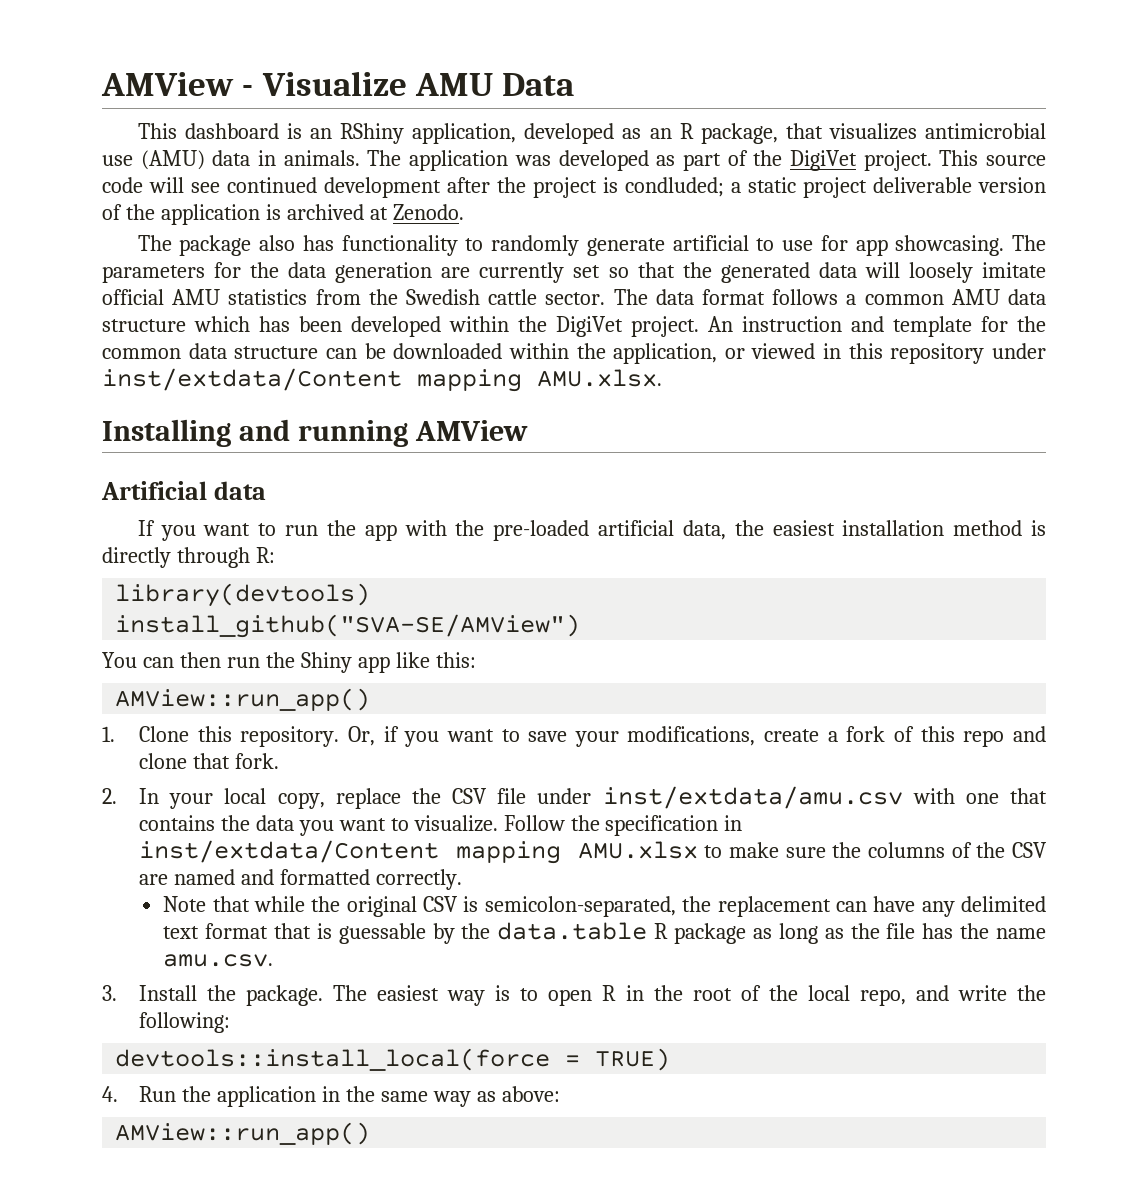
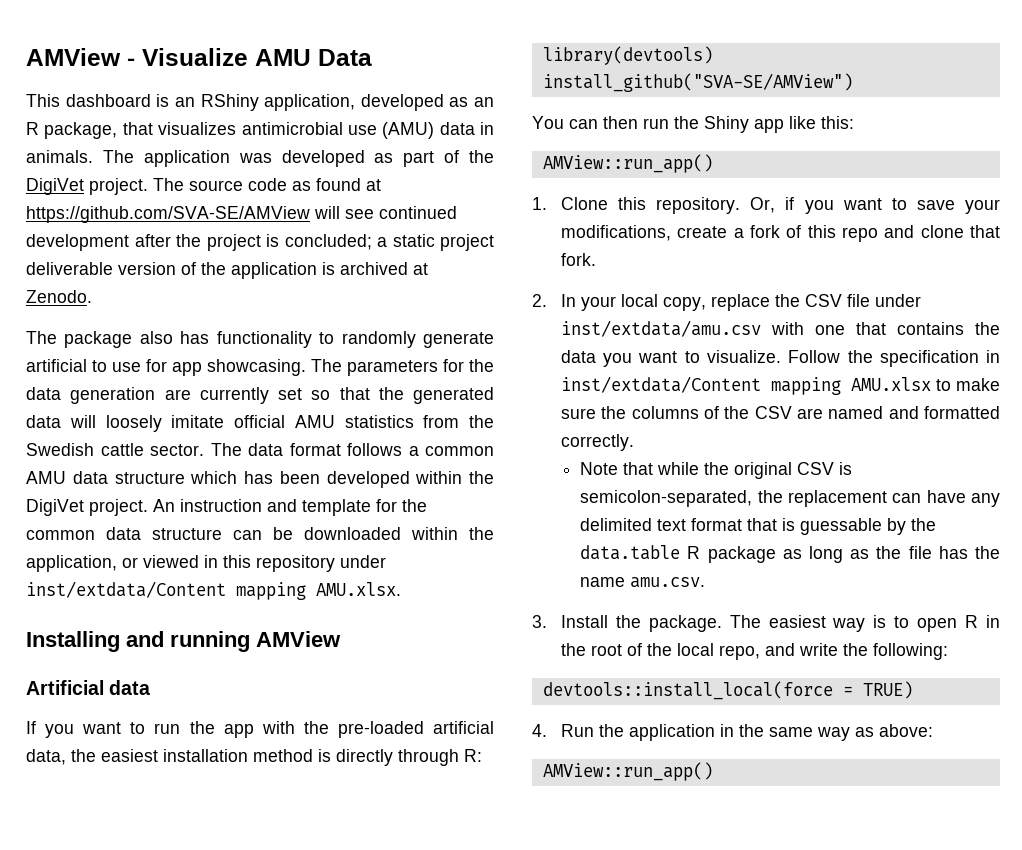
[939,150,979,166] This -> [153,178,184,191] The
(143, 185) none -> [292,178,381,191] [26,206,310,223] as found at https://github.com/SVA-SE/AMView
[625,177,724,197] condluded; -> [284,234,372,250] concluded;

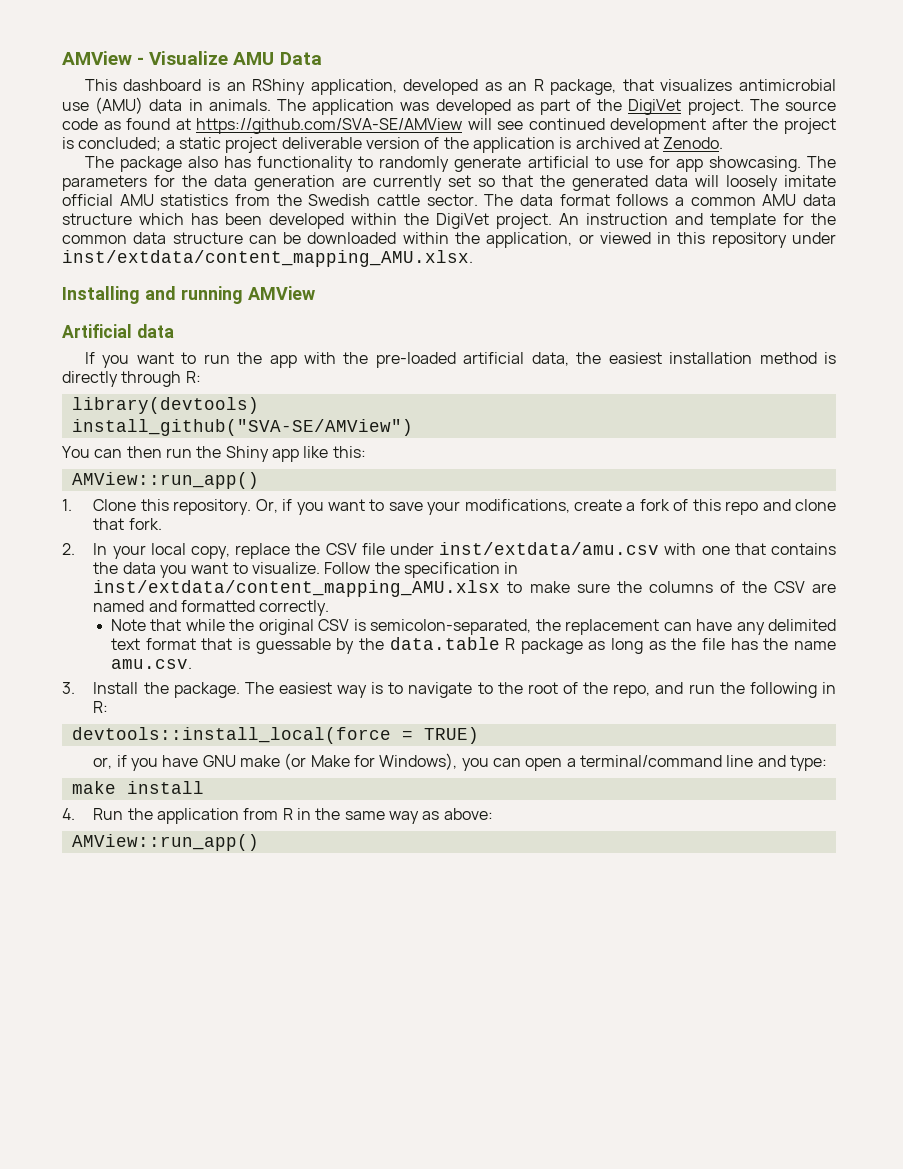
[26,581,401,600] inst/extdata/Content mapping AMU.xlsx. -> [62,250,473,267] inst/extdata/content_mapping_AMU.xlsx.
[560,376,931,395] inst/extdata/Content mapping AMU.xlsx -> [93,580,501,597] inst/extdata/content_mapping_AMU.xlsx
[917,615,1000,632] open R in -> [408,682,493,698] navigate to
[676,643,714,656] local -> (609, 688) none
[798,643,948,660] [542,681,913,700] write the following: // devtools::install_local(force = TRUE) -> [688,682,837,698] [93,701,109,713] [71,727,479,744] [93,753,827,771] [71,781,204,794] run the following in R: // devtools::install_local(force = TRUE) // or, if you have GNU make (or Make for Windows), you can open a terminal/command line and type: // make install
(715, 732) none -> [243,808,293,820] from R

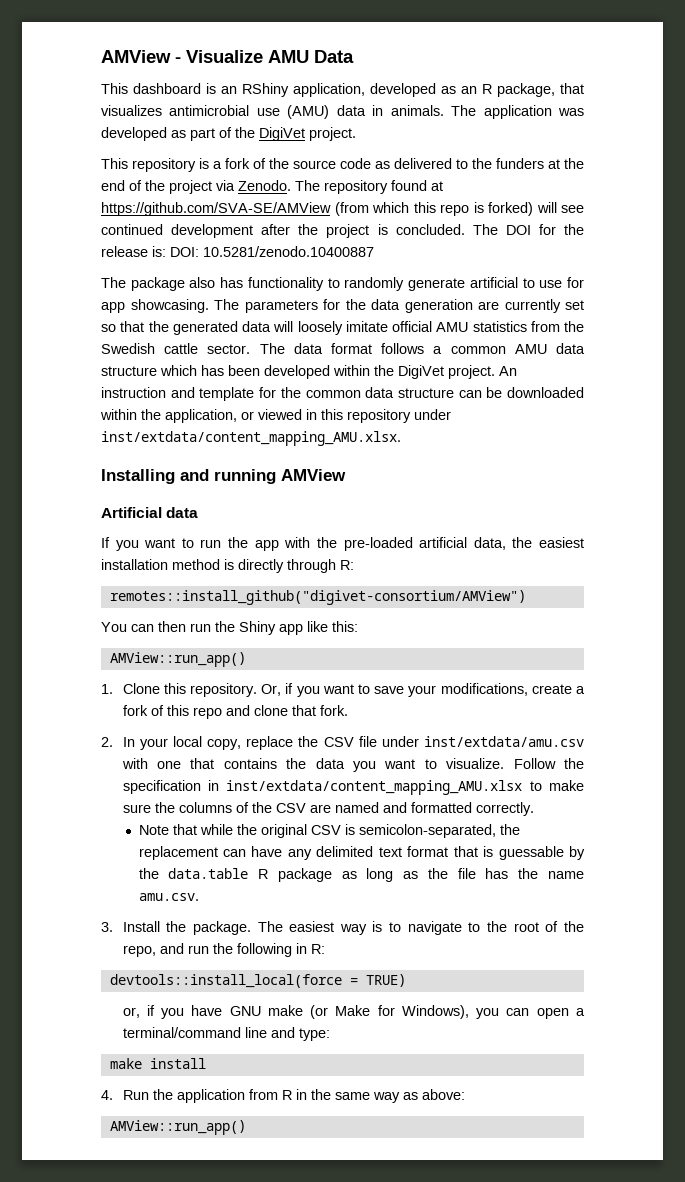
[749,99,836,111] [62,118,463,134] The source code as found at https://github.com/SVA-SE/AMView -> [101,158,584,172] [101,180,443,194] [101,202,533,216] // This repository is a fork of the source code as delivered to the funders at the end of the project via Zenodo. The repository found at https://github.com/SVA-SE/AMView (from which this repo is forked)
[78,137,724,153] concluded; a static project deliverable version of the application is archived at Zenodo. -> [395,224,585,235] [101,246,374,257] concluded. The DOI for the release is: DOI: 10.5281/zenodo.10400887
[71,397,259,414] [71,419,413,436] library(devtools) // install_github("SVA-SE/AMView") -> [109,590,526,605] remotes::install_github("digivet-consortium/AMView")

